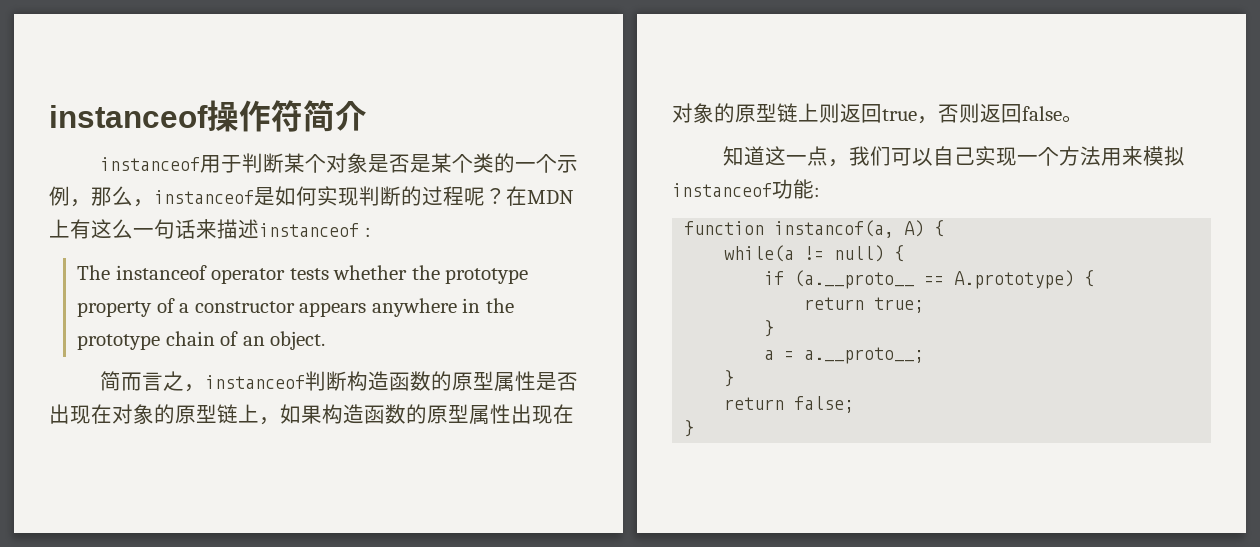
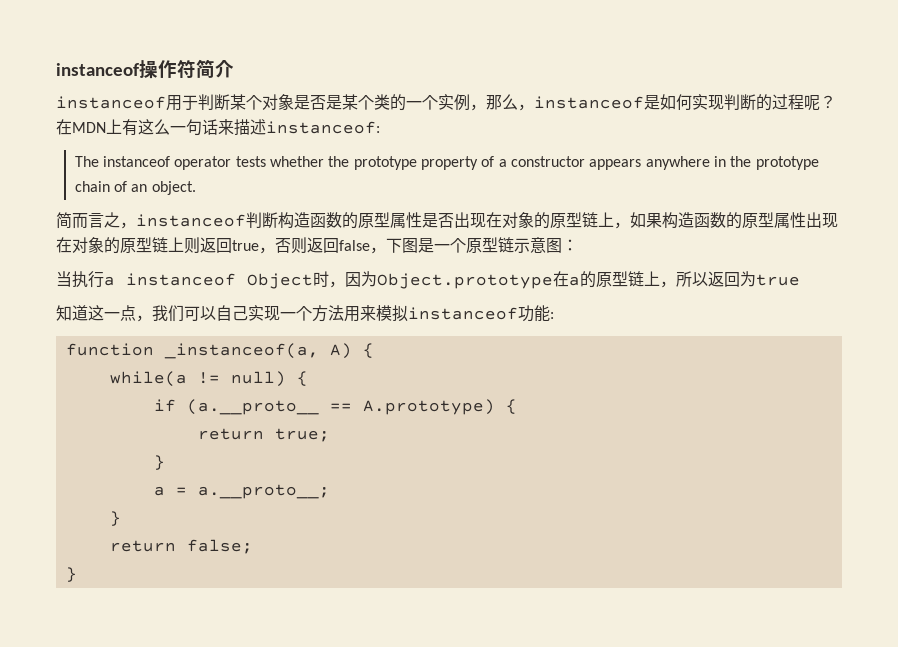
[557,155,579,173] 示 -> [438,94,454,110] 实
[259,223,371,237] instanceof : -> [266,121,380,134] instanceof:
[1062,115,1083,123] 。 -> [370,237,578,254] [56,271,800,289] ，下图是一个原型链示意图： // 当执行a instanceof Object时，因为Object.prototype在a的原型链上，所以返回为true
[774,220,895,238] instancof(a, -> [163,343,319,359] _instanceof(a,

